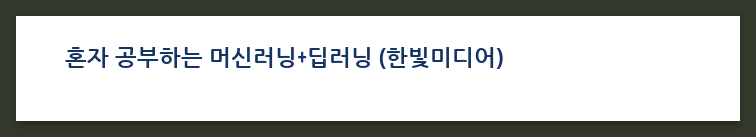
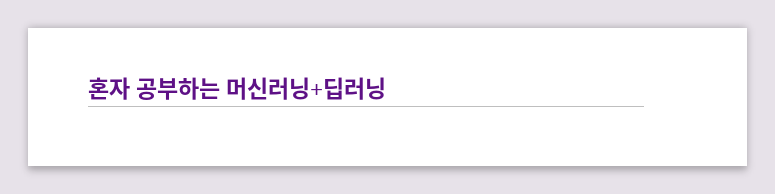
[379,47,504,69] (한빛미디어) -> (387, 88) none

